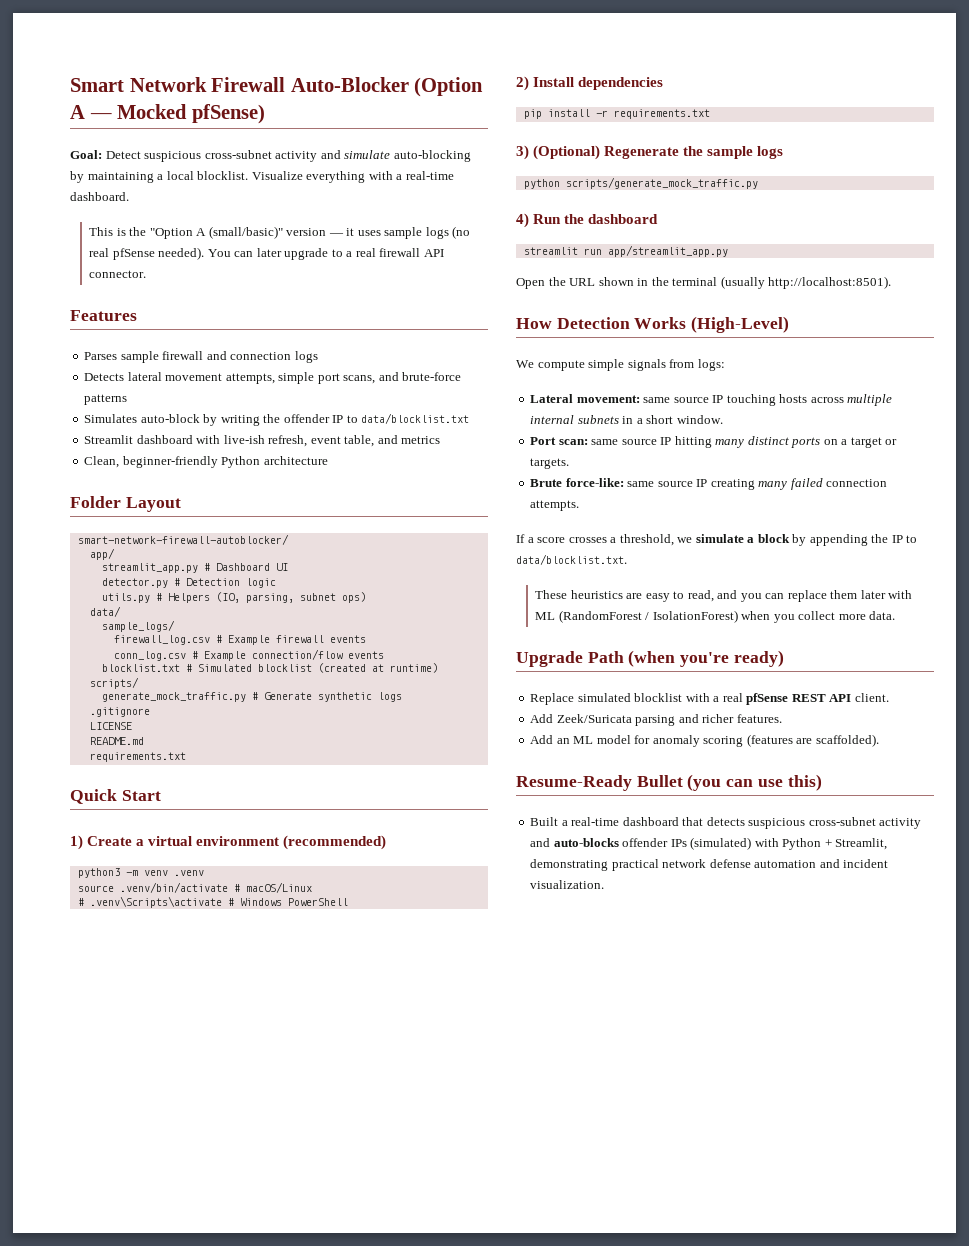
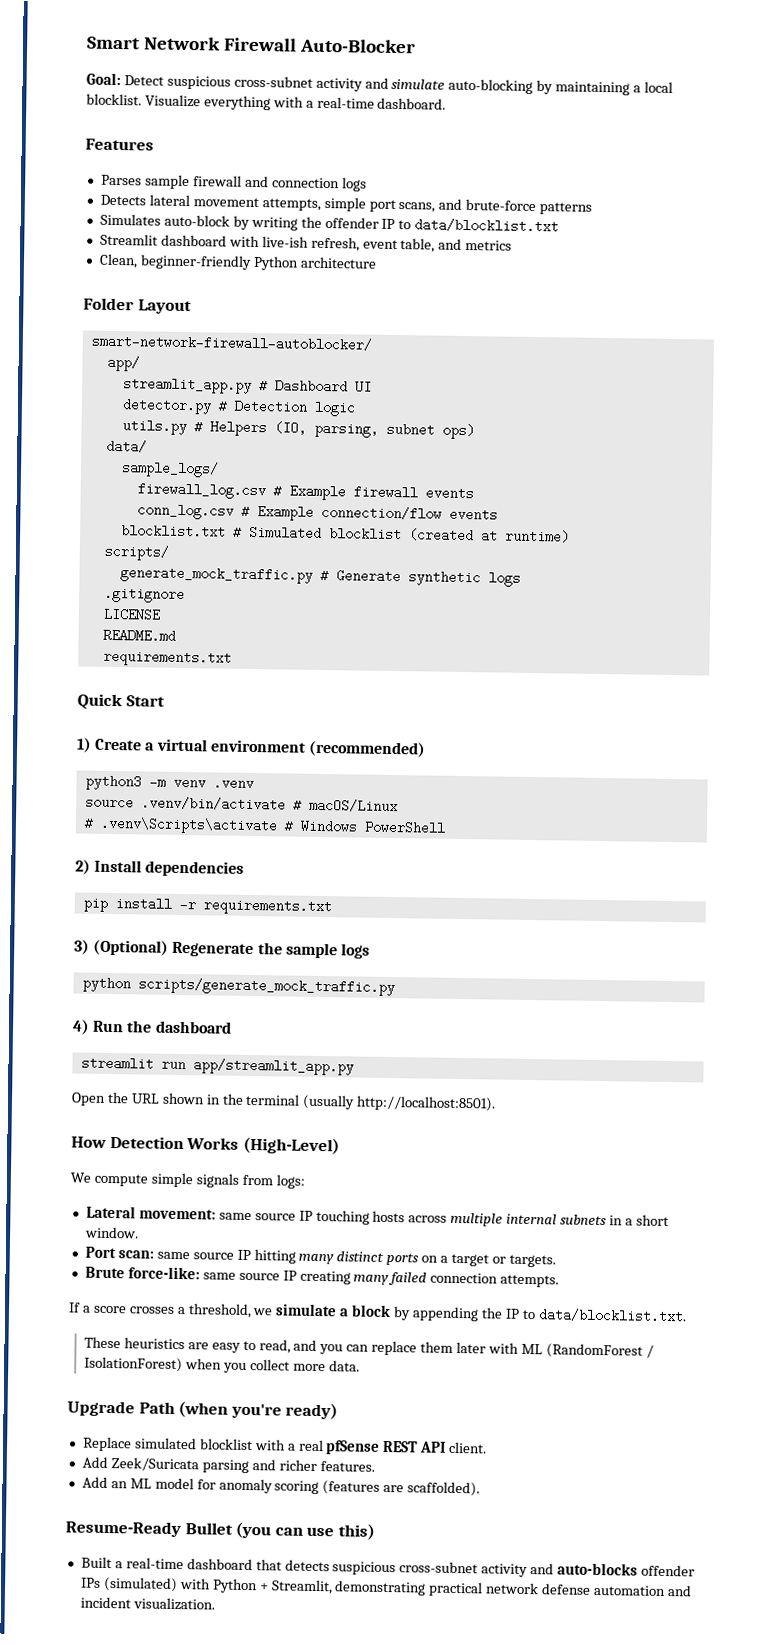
[414,77,484,97] [70,104,265,124] (Option A — Mocked pfSense) -> (416, 46) none
[89,226,471,239] [89,247,444,260] [89,270,147,278] // This is the "Option A (small/basic)" version — it uses sample logs (no real pfSense needed). You can later upgrade to a real firewall API connector. -> (447, 103) none

